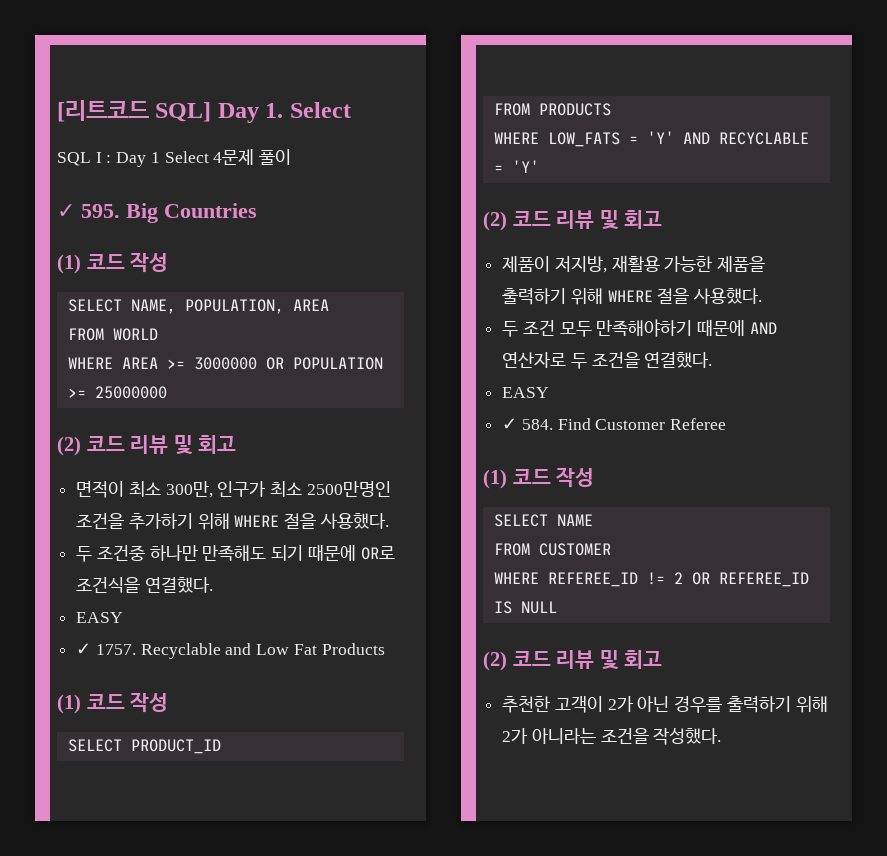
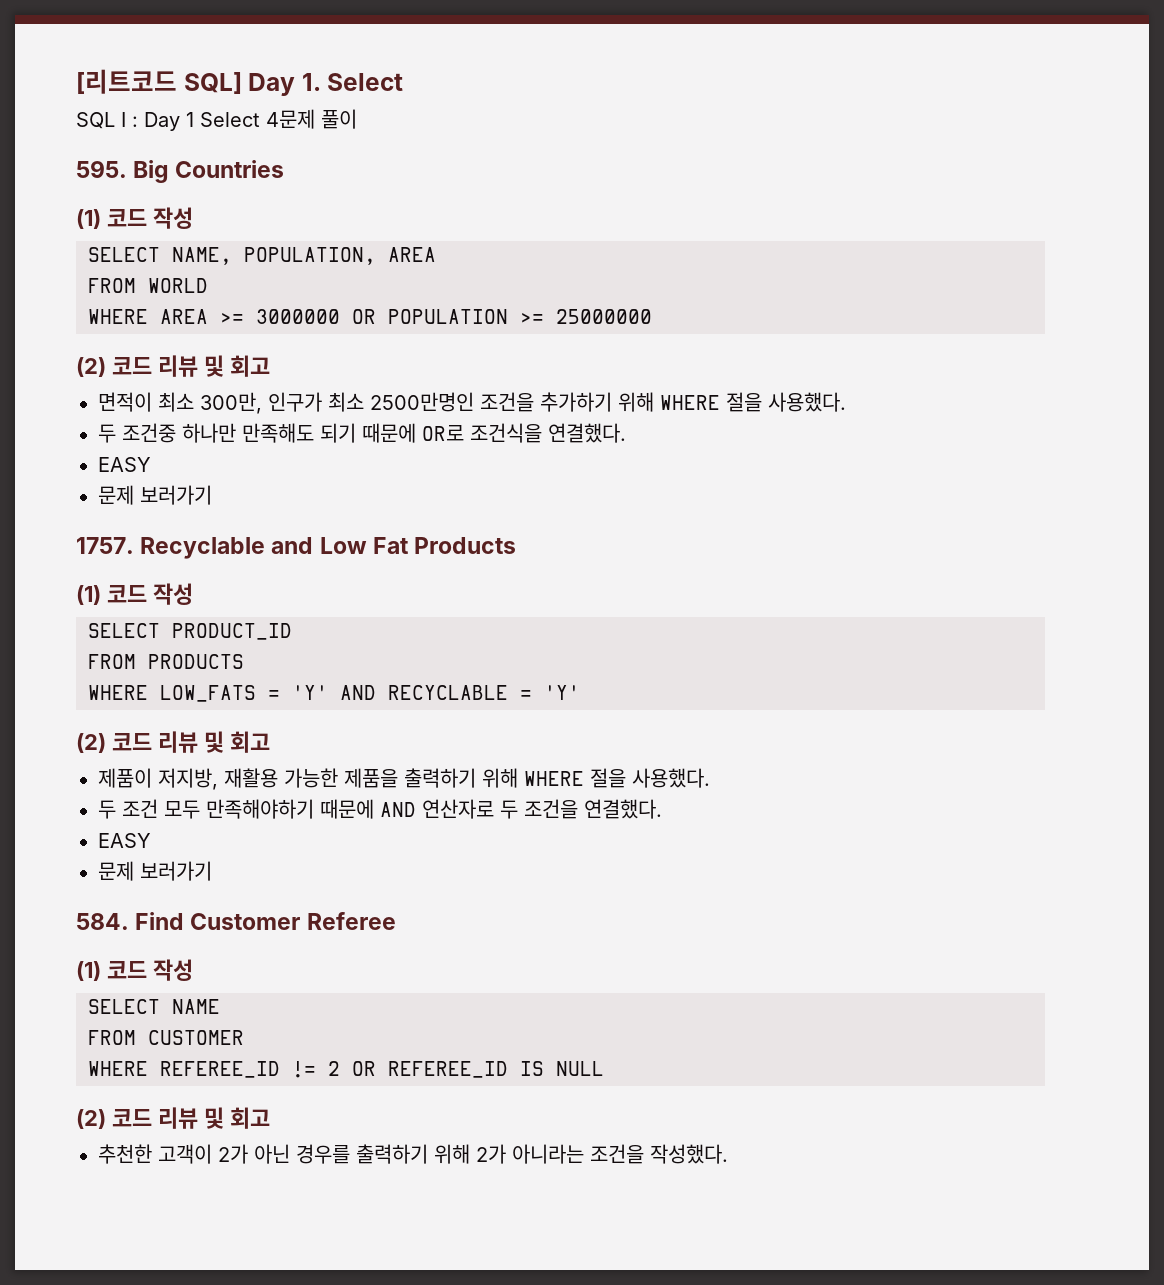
[57,204,75,218] ✓ -> (357, 119) none
[76,643,92,655] ✓ -> [98,485,212,505] 문제 보러가기 //
[502,418,518,430] ✓ -> [98,861,212,881] 문제 보러가기 //

